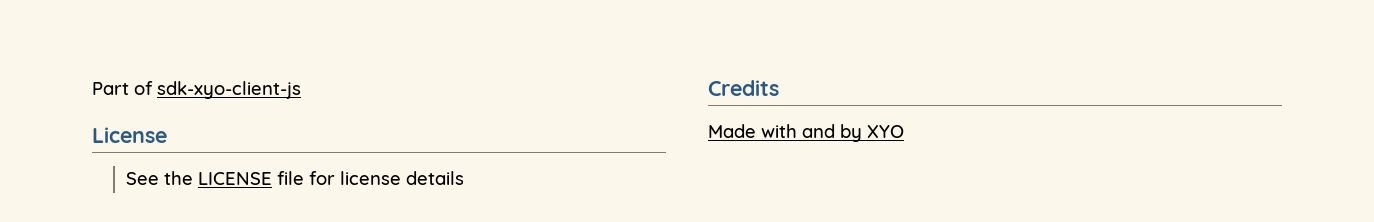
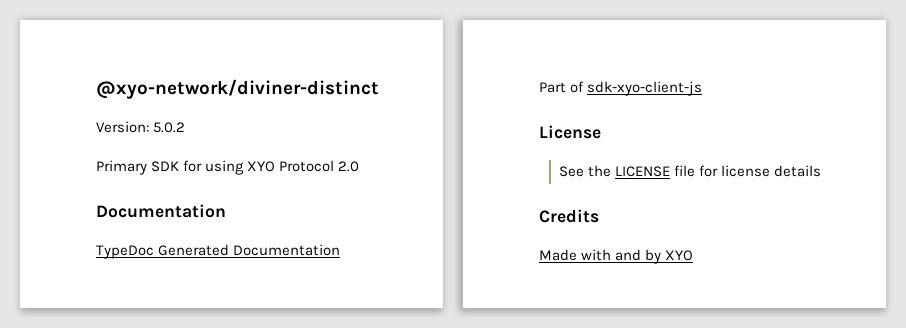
(92, 88) none -> [96,79,379,99] [96,121,186,133] [96,160,360,175] [96,204,226,218] [96,244,341,259] @xyo-network/diviner-distinct // Version: 5.0.2 // Primary SDK for using XYO Protocol 2.0 // Documentation // TypeDoc Generated Documentation //

